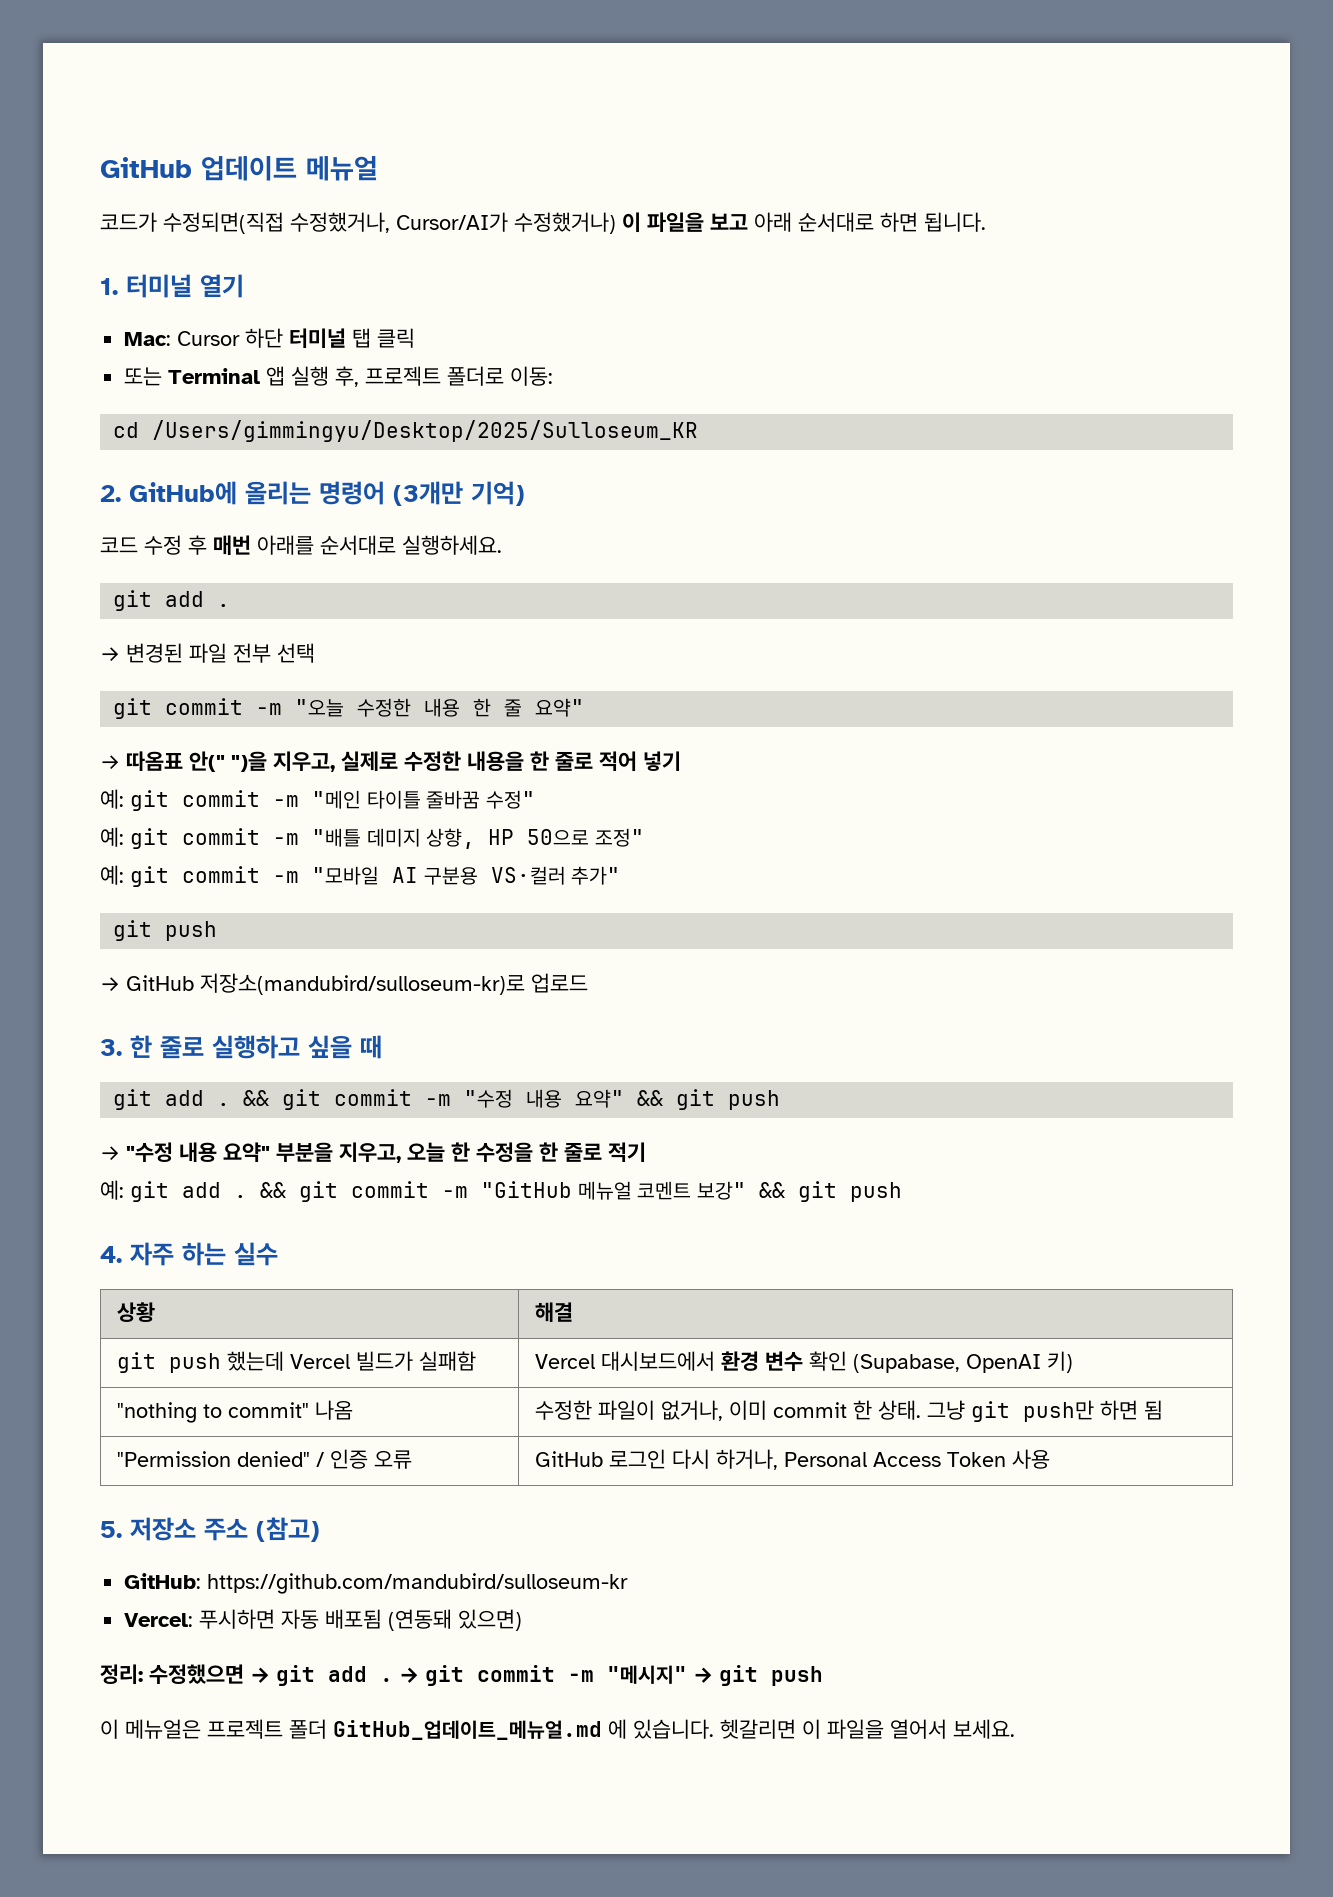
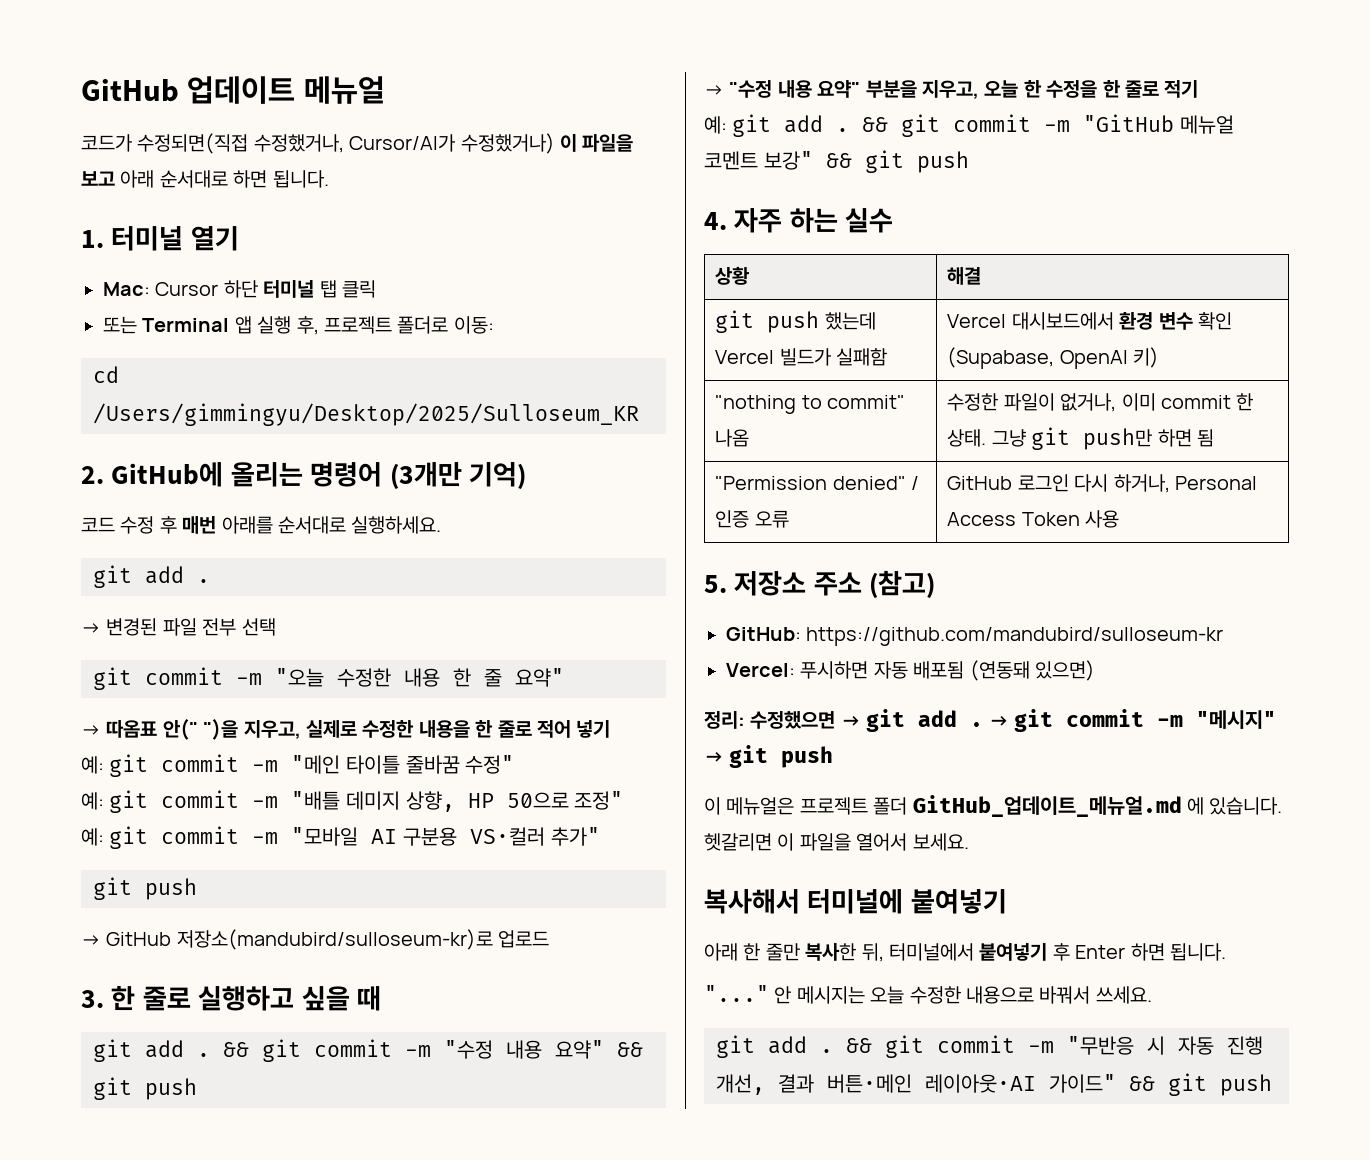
(1015, 1729) none -> [704,889,1007,914] [704,943,1226,962] [704,985,1152,1004] [716,1035,1263,1058] [716,1073,1272,1096] // 복사해서 터미널에 붙여넣기 // 아래 한 줄만 복사한 뒤, 터미널에서 붙여넣기 후 Enter 하면 됩니다. // "..." 안 메시지는 오늘 수정한 내용으로 바꿔서 쓰세요. // git add . && git commit -m "무반응 시 자동 진행 개선, 결과 버튼·메인 레이아웃·AI 가이드" && git push

